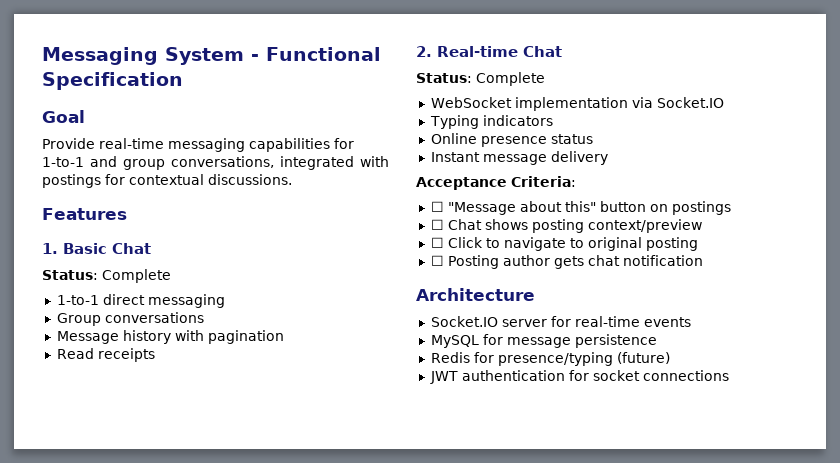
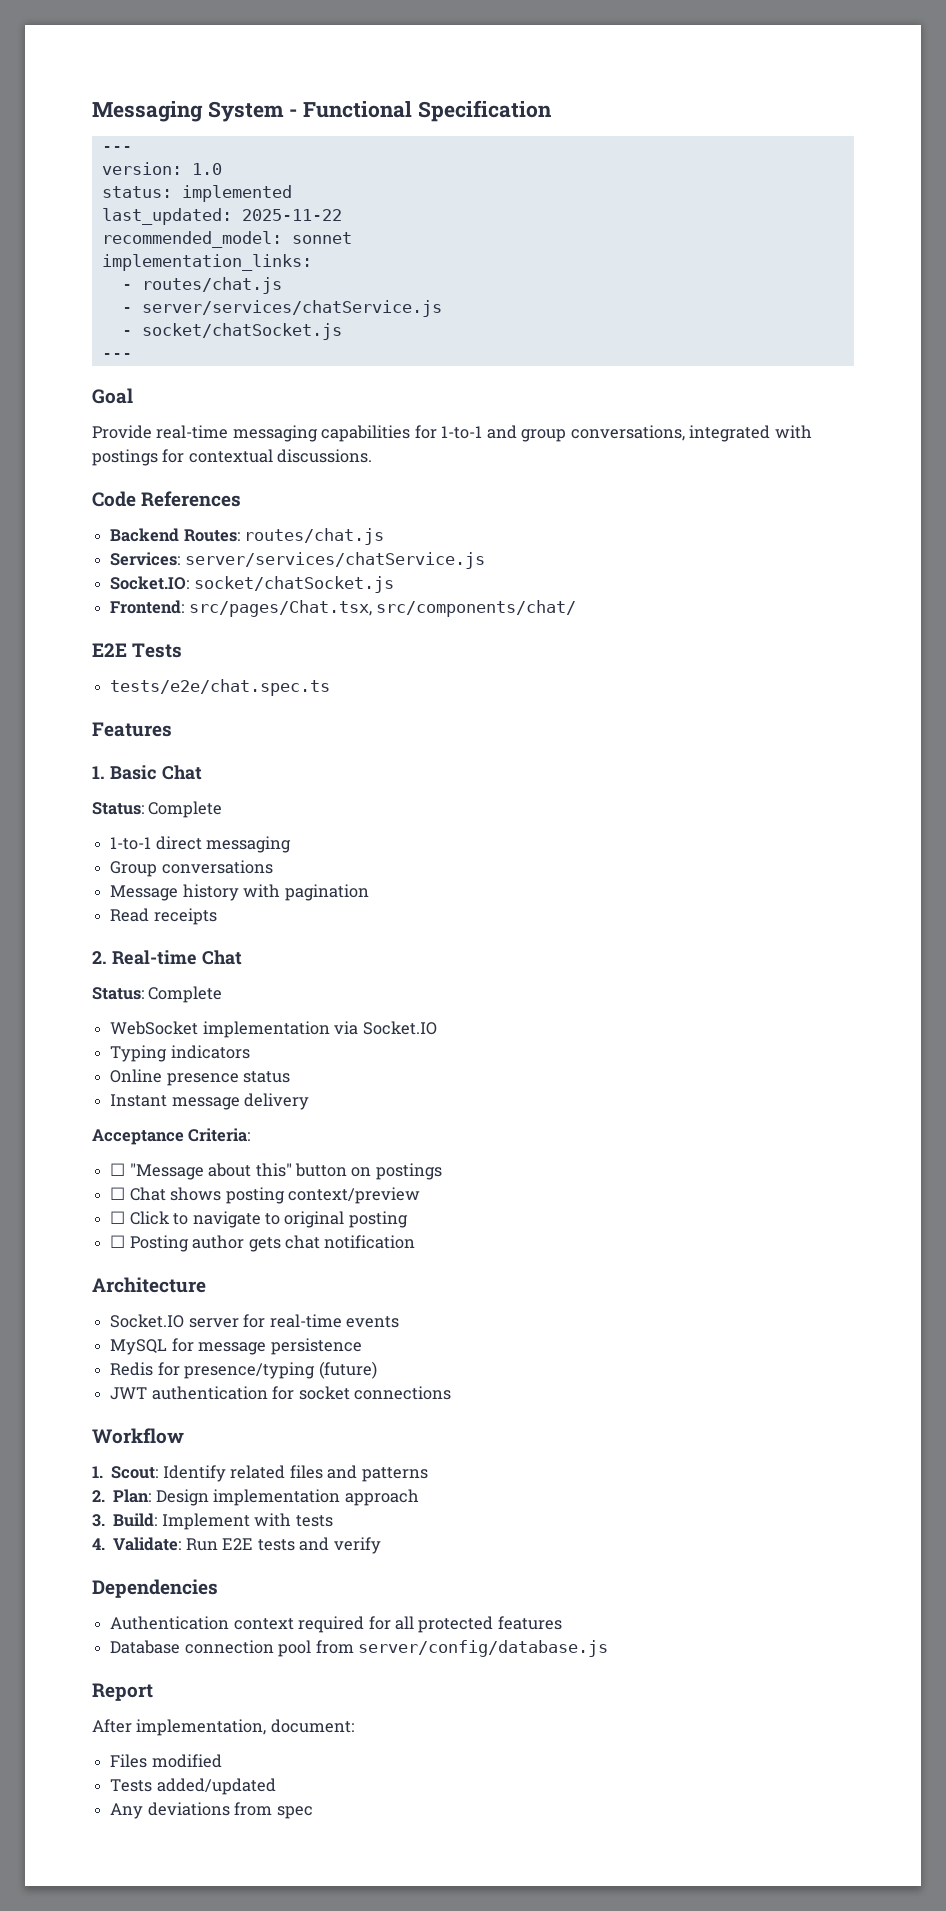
(183, 81) none -> [101,146,132,152] [101,162,222,175] [101,185,292,202] [101,208,342,225] [101,231,352,248] [101,254,312,271] [121,277,282,294] [121,300,442,317] [121,323,342,340] [101,353,132,359] // --- // version: 1.0 // status: implemented // last_updated: 2025-11-22 // recommended_model: sonnet // implementation_links: // - routes/chat.js // - server/services/chatService.js // - socket/chatSocket.js // ---
(292, 179) none -> [92,491,242,507] [110,528,385,545] [110,552,485,569] [110,576,394,593] [110,600,577,617] [92,643,183,658] [110,679,331,696] // Code References // Backend Routes: routes/chat.js // Services: server/services/chatService.js // Socket.IO: socket/chatSocket.js // Frontend: src/pages/Chat.tsx, src/components/chat/ // E2E Tests // tests/e2e/chat.spec.ts
(729, 375) none -> [92,1428,184,1444] [92,1465,428,1482] [92,1489,419,1506] [92,1513,333,1530] [92,1537,381,1554] [92,1579,218,1598] [110,1616,562,1633] [110,1640,608,1657] [92,1683,153,1701] [92,1719,354,1736] [110,1754,222,1768] [110,1778,276,1795] [110,1802,313,1819] // Workflow // 1. Scout: Identify related files and patterns // 2. Plan: Design implementation approach // 3. Build: Implement with tests // 4. Validate: Run E2E tests and verify // Dependencies // Authentication context required for all protected features // Database connection pool from server/config/database.js // Report // After implementation, document: // Files modified // Tests added/updated // Any deviations from spec

